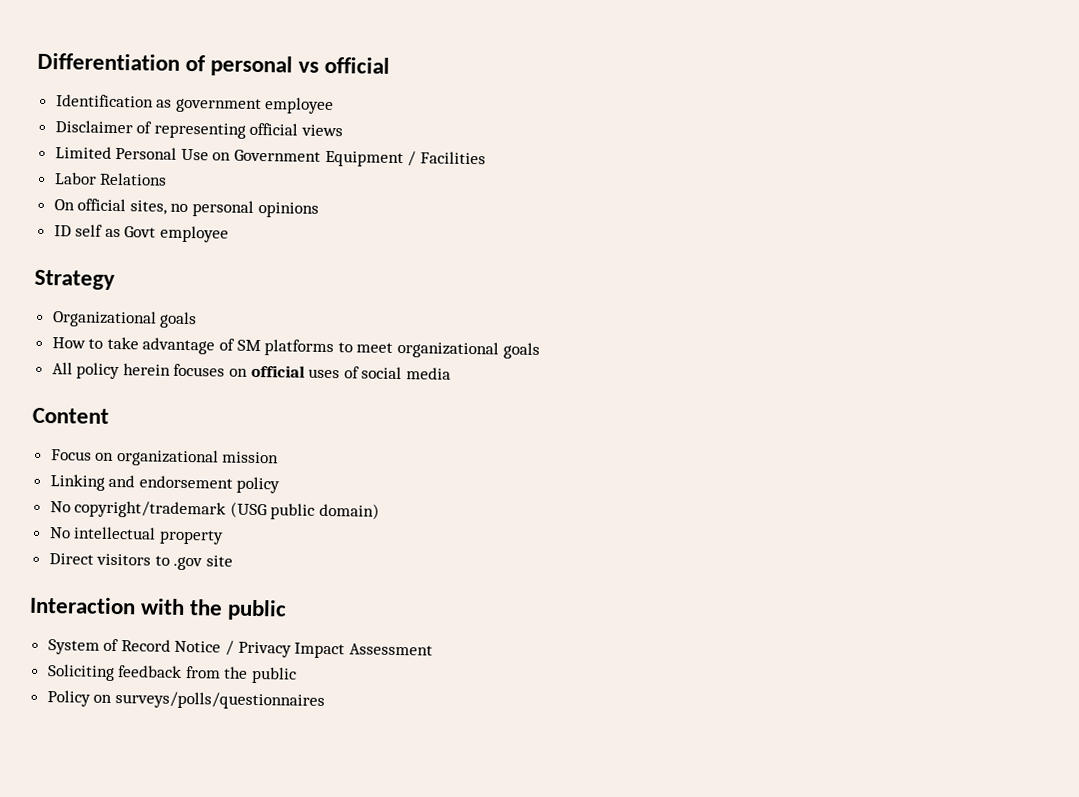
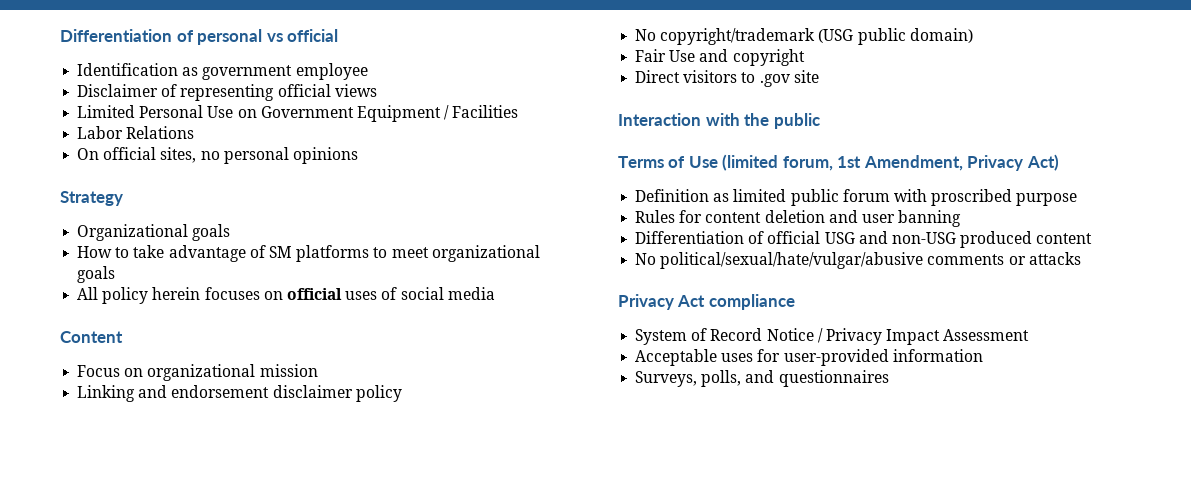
[53,224,230,243] // ID self as Govt employee -> (358, 155) none
(233, 482) none -> [272,385,353,398] disclaimer
[48,526,224,545] No intellectual property -> [635,49,805,66] Fair Use and copyright
(288, 610) none -> [618,154,1059,171] [635,189,1078,206] [635,210,962,227] [635,231,1093,248] [635,252,1081,269] [618,294,795,310] // Terms of Use (limited forum, 1st Amendment, Privacy Act) // Definition as limited public forum with proscribed purpose // Rules for content deletion and user banning // Differentiation of official USG and non-USG produced content // No political/sexual/hate/vulgar/abusive comments or attacks // Privacy Act compliance
[46,664,298,684] [46,690,325,710] Soliciting feedback from the public // Policy on surveys/polls/questionnaires -> [635,349,983,366] [635,370,889,387] Acceptable uses for user-provided information // Surveys, polls, and questionnaires

